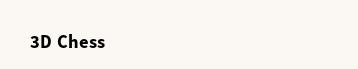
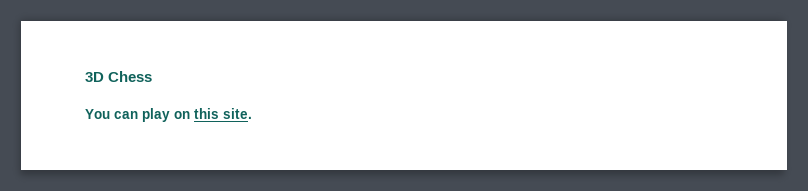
(105, 41) none -> [85,108,252,122] // You can play on this site.

